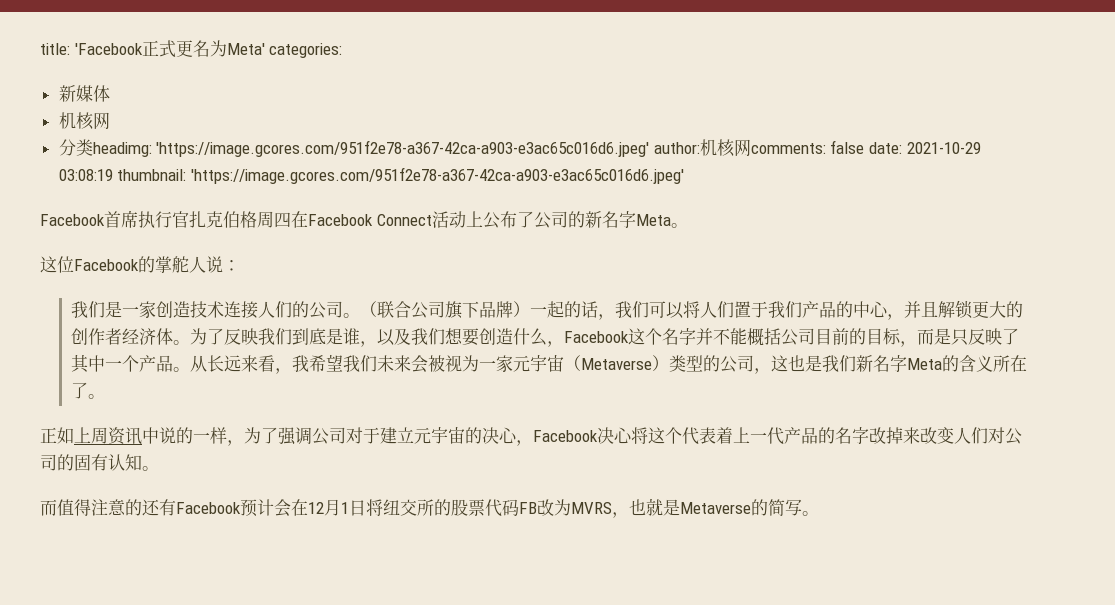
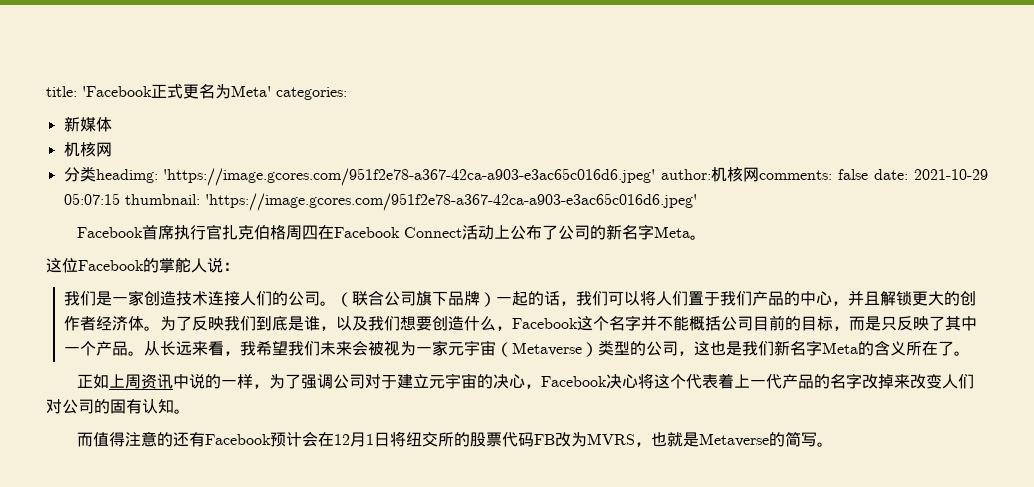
[58,169,113,181] 03:08:19 -> [63,193,120,205] 05:07:15

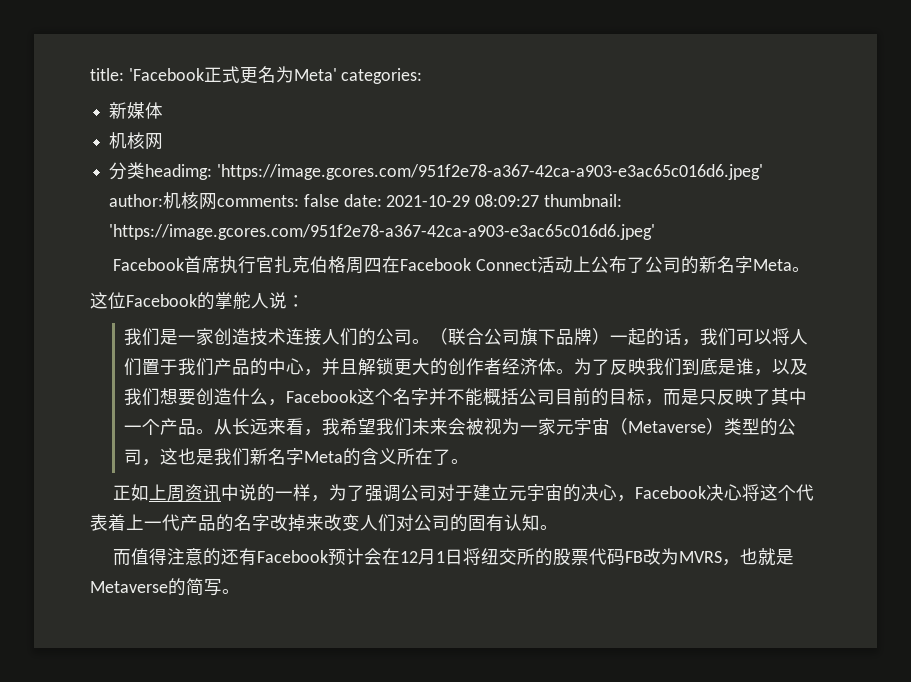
[63,193,120,205] 05:07:15 -> [475,194,540,207] 08:09:27

